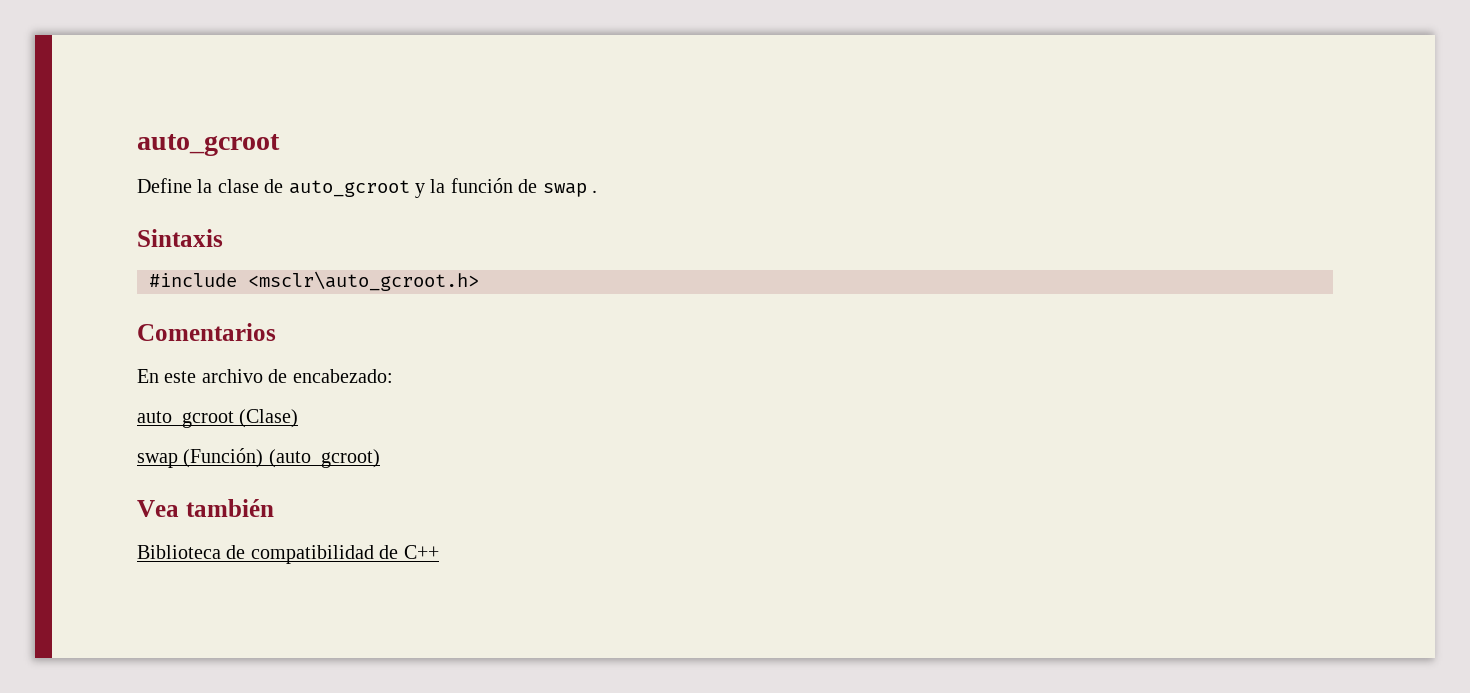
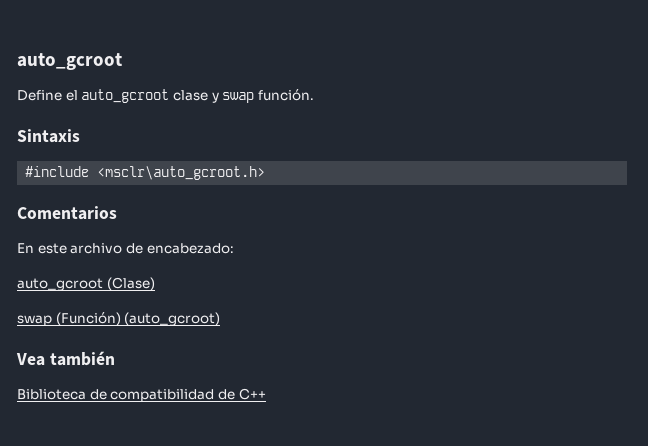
[197,178,597,198] la clase de auto_gcroot y la función de swap . -> [65,89,314,103] el auto_gcroot clase y swap función.

